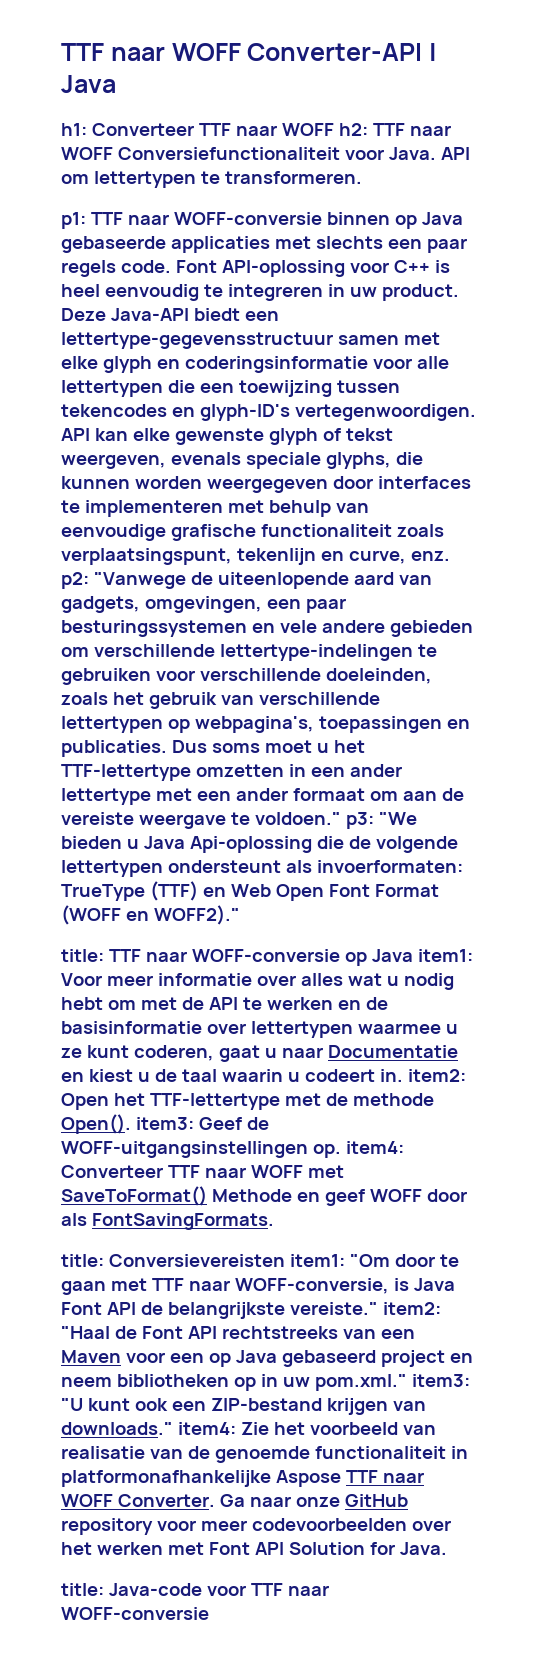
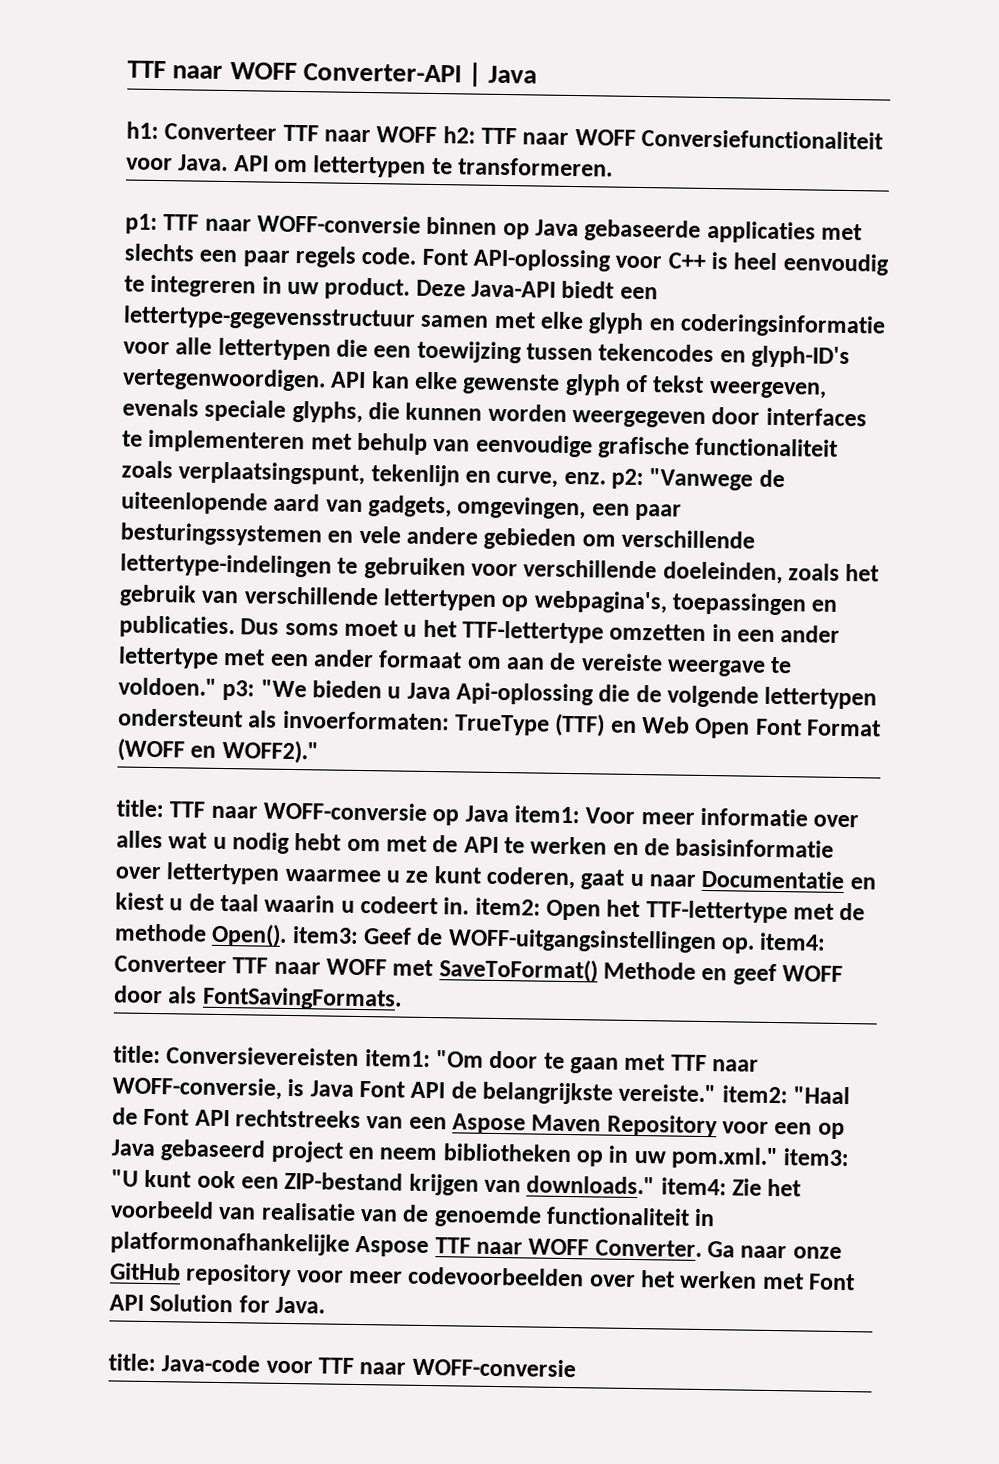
[61,1350,121,1363] Maven -> [452,1113,718,1138] Aspose Maven Repository

